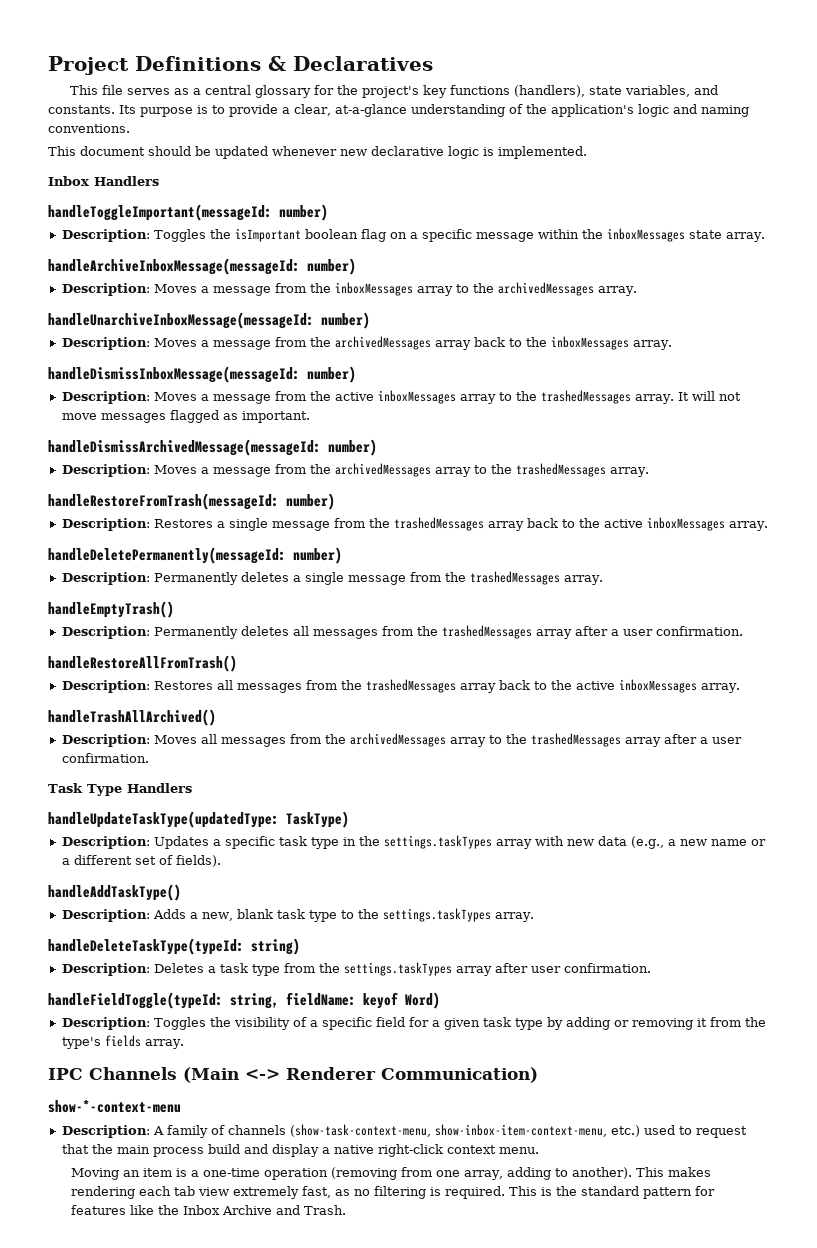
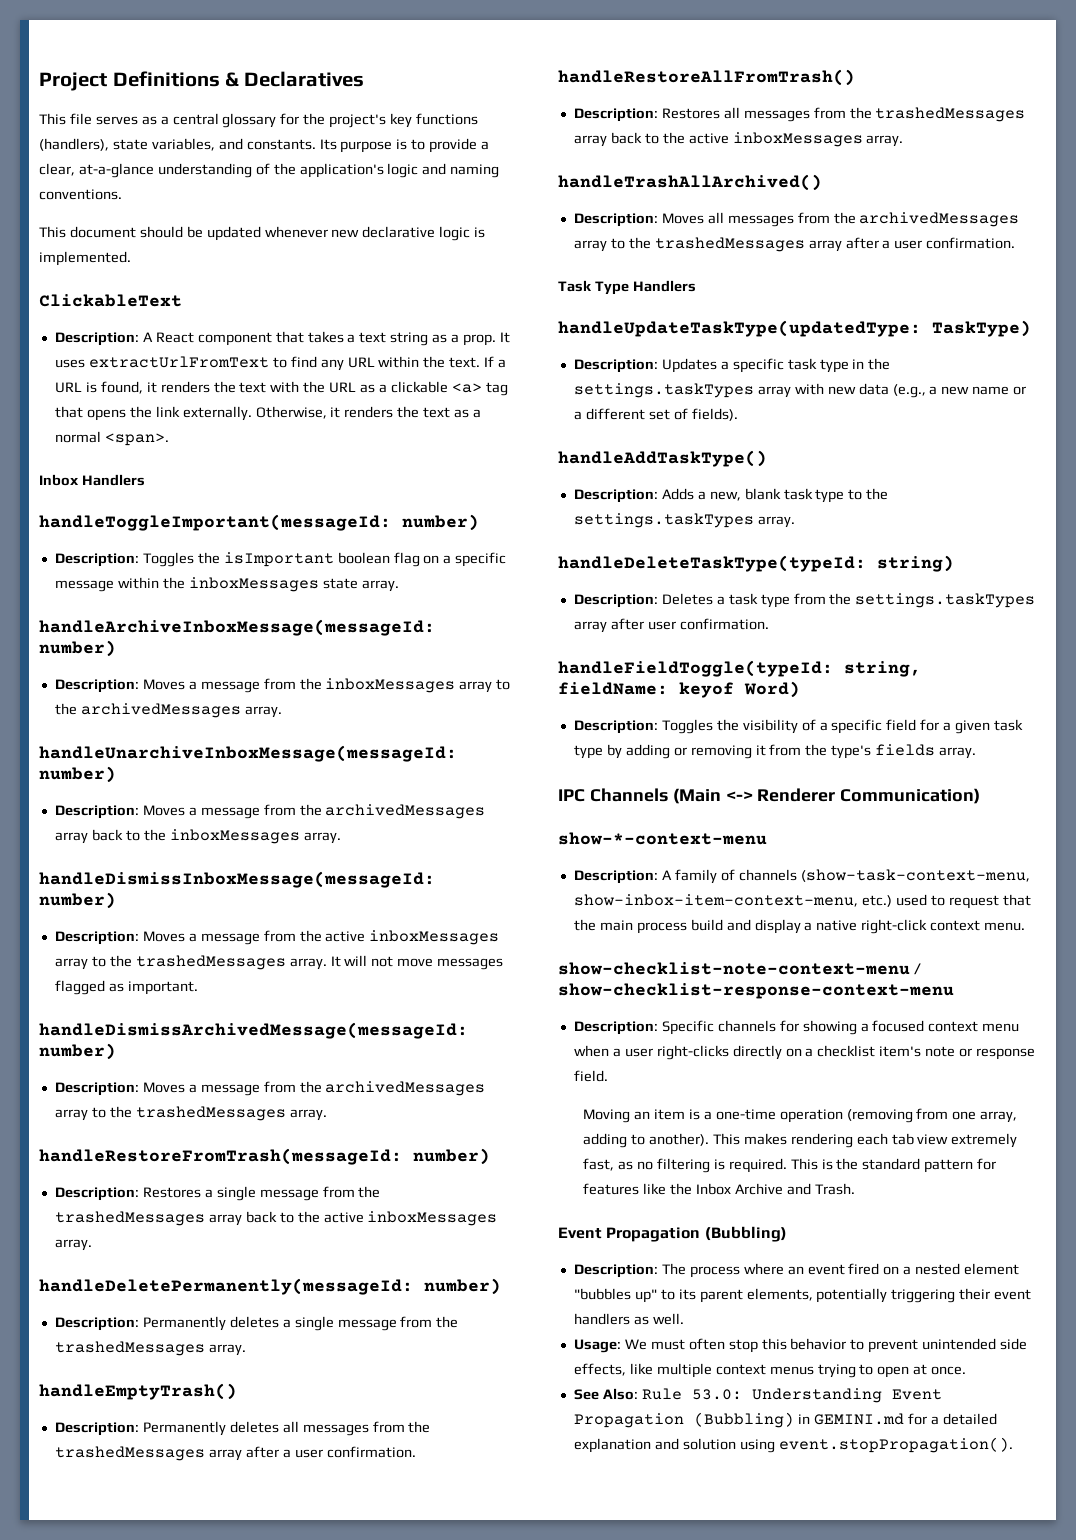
(587, 152) none -> [39,294,182,307] [54,331,510,346] [54,356,507,371] [54,381,508,396] [54,406,482,421] [54,431,169,446] // ClickableText // Description: A React component that takes a text string as a prop. It uses extractUrlFromText to find any URL within the text. If a URL is found, it renders the text with the URL as a clickable <a> tag that opens the link externally. Otherwise, it renders the text as a normal <span>.
(539, 1150) none -> [558,962,922,975] [558,983,954,999] [573,1020,1020,1035] [573,1045,1036,1060] [573,1070,608,1082] // show-checklist-note-context-menu / show-checklist-response-context-menu // Description: Specific channels for showing a focused context menu when a user right-clicks directly on a checklist item's note or response field.
(347, 1210) none -> [558,1226,787,1242] [573,1263,1020,1278] [573,1288,1032,1303] [573,1313,684,1325] [573,1338,1028,1353] [573,1363,967,1378] [573,1388,942,1403] [573,1412,997,1428] [573,1437,1013,1453] // Event Propagation (Bubbling) // Description: The process where an event fired on a nested element "bubbles up" to its parent elements, potentially triggering their event handlers as well. // Usage: We must often stop this behavior to prevent unintended side effects, like multiple context menus trying to open at once. // See Also: Rule 53.0: Understanding Event Propagation (Bubbling) in GEMINI.md for a detailed explanation and solution using event.stopPropagation().

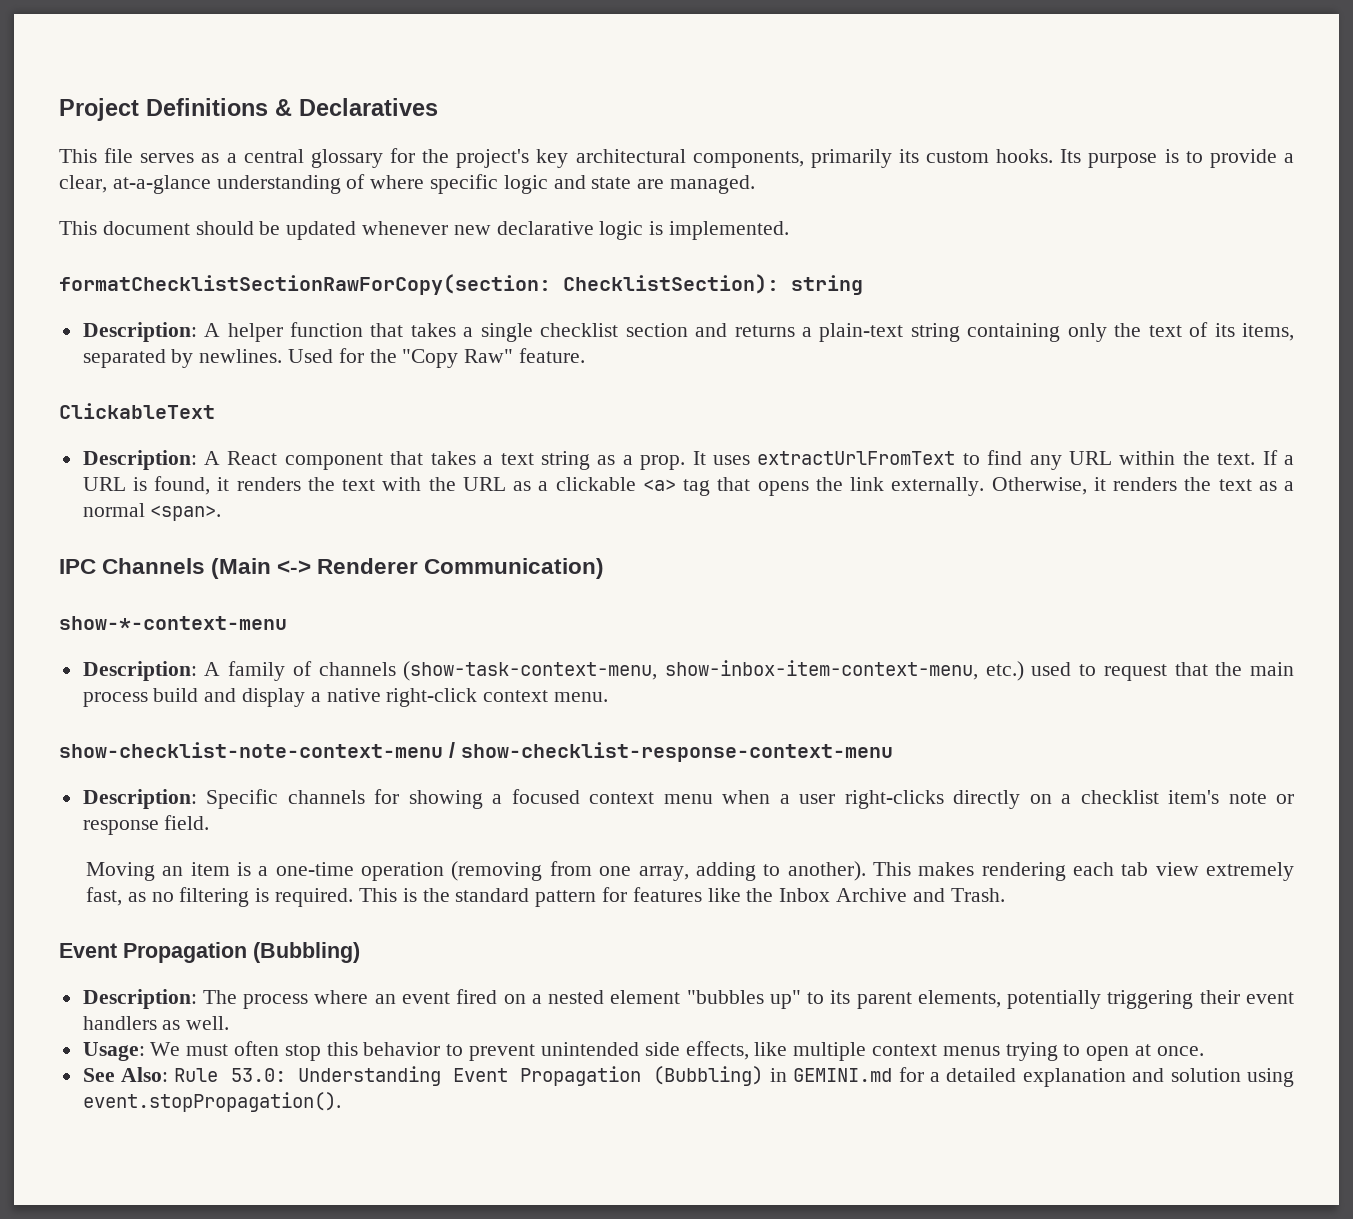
[416,113,479,125] [39,138,316,151] functions (handlers), state variables, and constants. -> [575,149,1054,168] architectural components, primarily its custom hooks.
[273,163,500,178] [39,189,122,200] the application's logic and naming conventions. -> [370,174,756,194] where specific logic and state are managed.
(131, 258) none -> [59,274,863,295] [82,322,1294,342] [82,348,586,368] // formatChecklistSectionRawForCopy(section: ChecklistSection): string // Description: A helper function that takes a single checklist section and returns a plain-text string containing only the text of its items, separated by newlines. Used for the "Copy Raw" feature.
[39,474,145,486] [39,514,479,531] [54,552,507,567] [54,577,399,592] [39,619,435,636] [39,640,116,657] [54,678,511,693] [54,703,282,718] [39,745,457,762] [39,766,116,783] [54,804,486,819] [54,829,341,844] [39,871,435,888] [39,892,116,909] [54,930,500,945] [54,955,504,970] [54,980,198,995] [39,1022,468,1039] [39,1043,116,1060] [54,1081,486,1096] [54,1106,327,1121] [39,1148,490,1165] [54,1186,381,1201] [54,1211,498,1226] [54,1239,92,1251] [39,1278,501,1295] [54,1316,459,1331] [54,1341,246,1356] [39,1383,237,1400] [54,1421,431,1436] [54,1446,416,1461] [558,69,855,86] [573,107,1026,122] [573,132,904,147] [558,174,822,191] [573,212,1020,227] [573,237,1016,252] [558,280,696,295] [558,320,1031,337] [573,358,891,373] [573,383,1027,398] [573,408,738,421] [558,450,767,467] [573,488,889,503] [573,513,795,528] [558,555,954,572] [573,593,1036,608] [573,618,769,633] [558,660,921,677] [558,681,800,698] [573,719,1024,734] [573,744,977,759] // Inbox Handlers // handleToggleImportant(messageId: number) // Description: Toggles the isImportant boolean flag on a specific message within the inboxMessages state array. // handleArchiveInboxMessage(messageId: number) // Description: Moves a message from the inboxMessages array to the archivedMessages array. // handleUnarchiveInboxMessage(messageId: number) // Description: Moves a message from the archivedMessages array back to the inboxMessages array. // handleDismissInboxMessage(messageId: number) // Description: Moves a message from the active inboxMessages array to the trashedMessages array. It will not move messages flagged as important. // handleDismissArchivedMessage(messageId: number) // Description: Moves a message from the archivedMessages array to the trashedMessages array. // handleRestoreFromTrash(messageId: number) // Description: Restores a single message from the trashedMessages array back to the active inboxMessages array. // handleDeletePermanently(messageId: number) // Description: Permanently deletes a single message from the trashedMessages array. // handleEmptyTrash() // Description: Permanently deletes all messages from the trashedMessages array after a user confirmation. // handleRestoreAllFromTrash() // Description: Restores all messages from the trashedMessages array back to the active inboxMessages array. // handleTrashAllArchived() // Description: Moves all messages from the archivedMessages array to the trashedMessages array after a user confirmation. // Task Type Handlers // handleUpdateTaskType(updatedType: TaskType) // Description: Updates a specific task type in the settings.taskTypes array with new data (e.g., a new name or a different set of fields). // handleAddTaskType() // Description: Adds a new, blank task type to the settings.taskTypes array. // handleDeleteTaskType(typeId: string) // Description: Deletes a task type from the settings.taskTypes array after user confirmation. // handleFieldToggle(typeId: string, fieldName: keyof Word) // Description: Toggles the visibility of a specific field for a given task type by adding or removing it from the type's fields array. -> (222, 513) none

